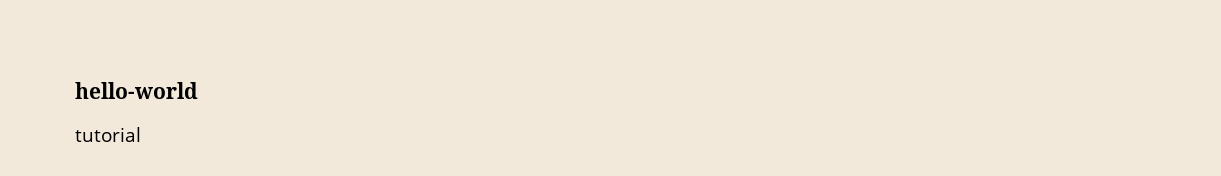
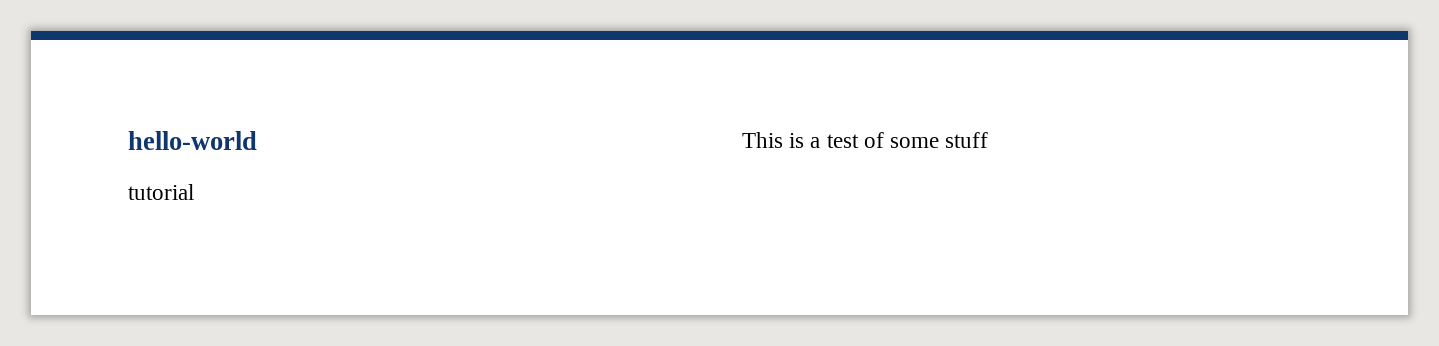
(141, 134) none -> [742,132,989,148] // This is a test of some stuff

